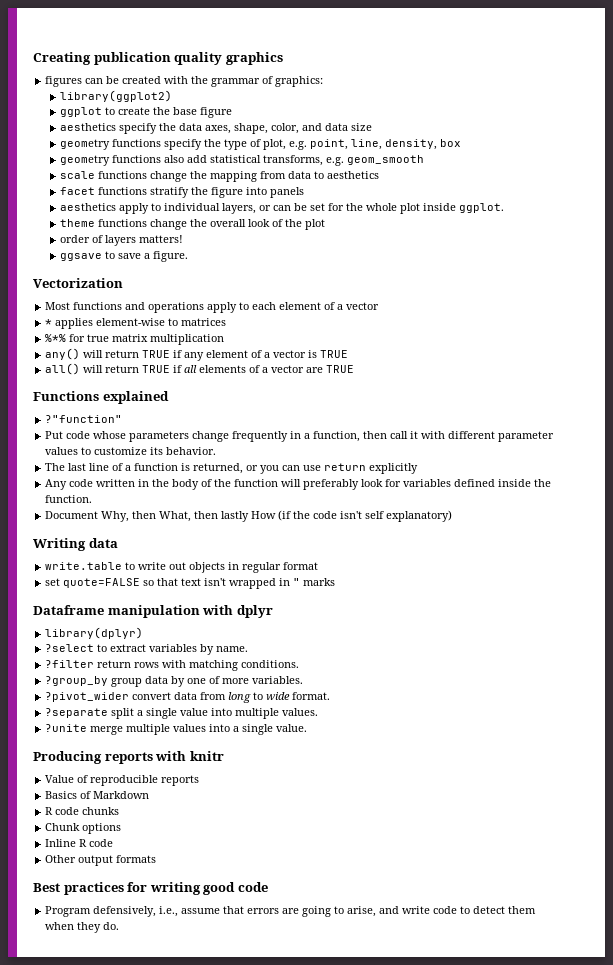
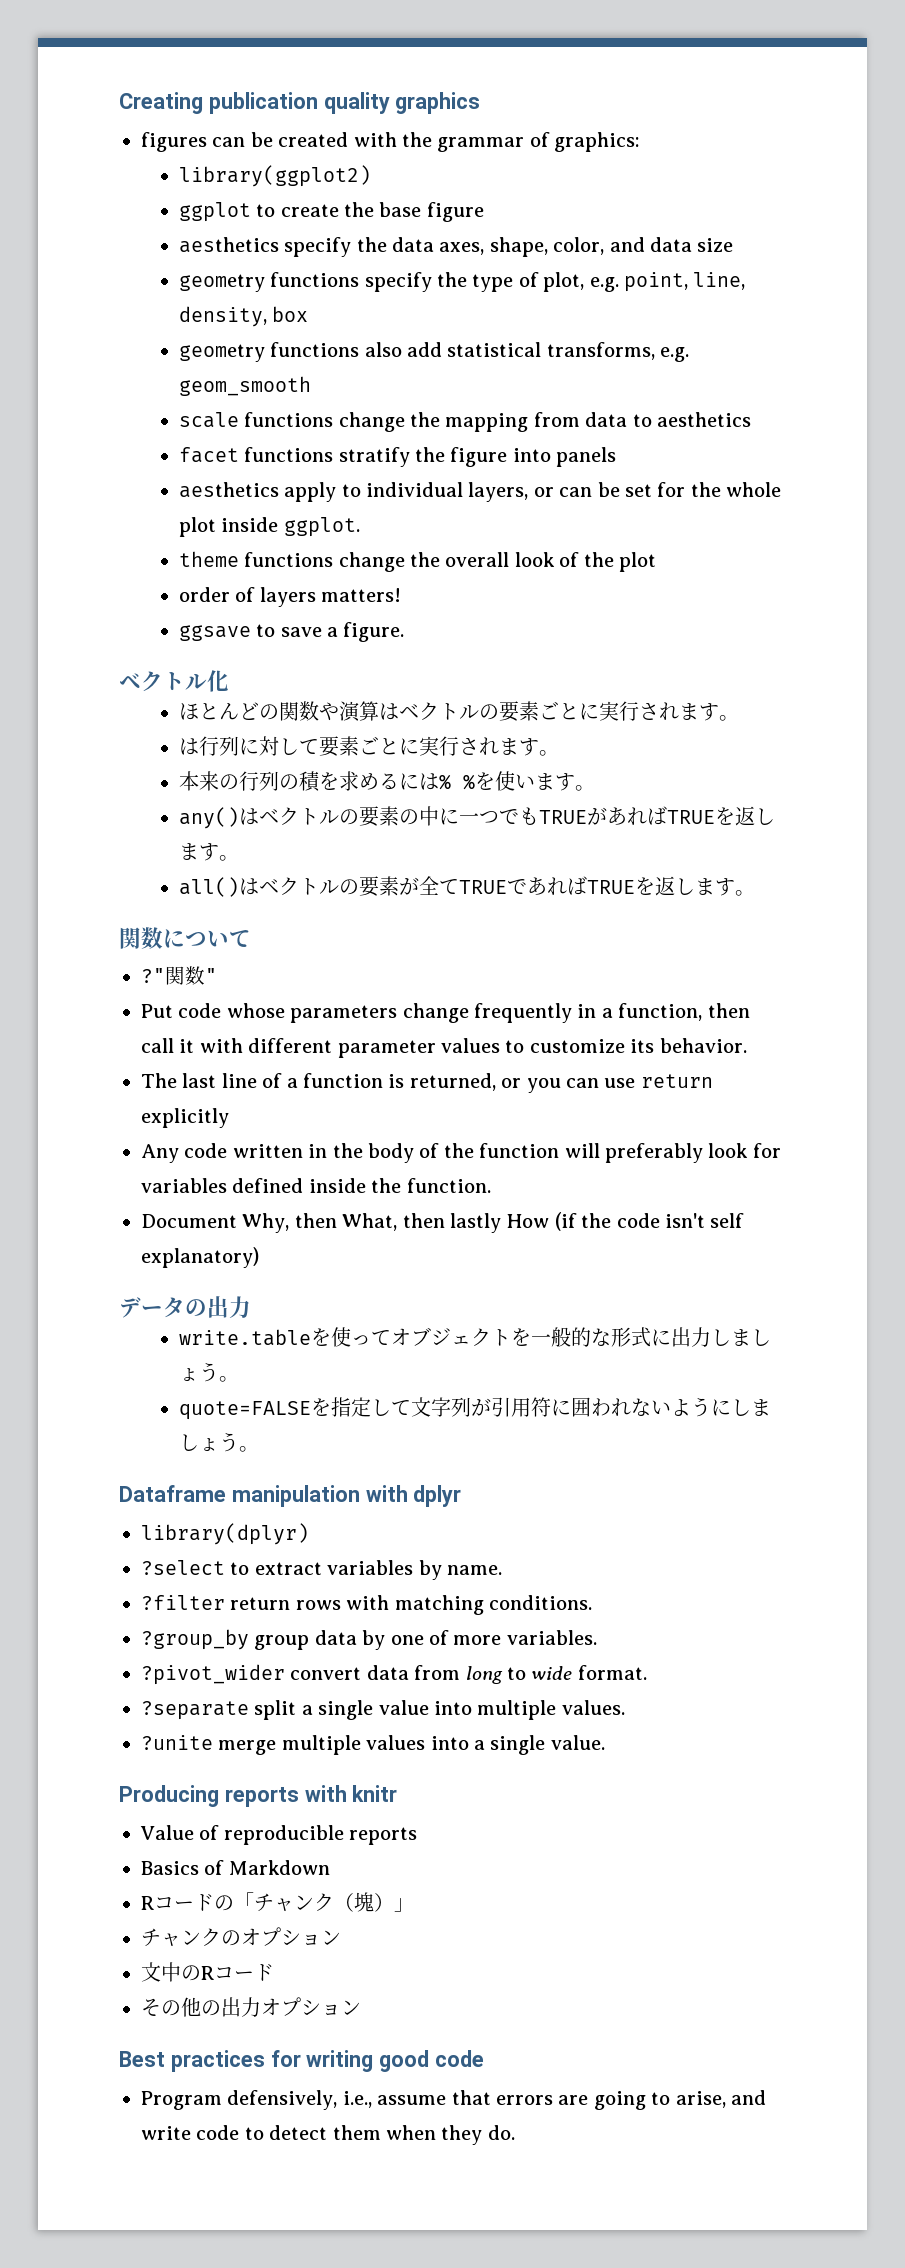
[33,278,123,288] [45,302,380,313] [45,318,227,329] [45,334,225,345] [45,348,349,361] [45,363,355,375] [33,391,169,404] [45,415,123,423] Vectorization // Most functions and operations apply to each element of a vector // * applies element-wise to matrices // %*% for true matrix multiplication // any() will return TRUE if any element of a vector is TRUE // all() will return TRUE if all elements of a vector are TRUE // Functions explained // ?"function" -> [119,670,229,692] [178,701,739,722] [178,736,559,757] [178,771,595,792] [178,806,775,829] [178,843,239,861] [178,876,755,897] [119,927,251,949] [141,966,217,985] ベクトル化 // ほとんどの関数や演算はベクトルの要素ごとに実行されます。 // は行列に対して要素ごとに実行されます。 // 本来の行列の積を求めるには% %を使います。 // any()はベクトルの要素の中に一つでもTRUEがあればTRUEを返します。 // all()はベクトルの要素が全てTRUEであればTRUEを返します。 // 関数について // ?"関数"
[33,538,118,551] [45,562,319,573] [45,578,336,589] Writing data // write.table to write out objects in regular format // set quote=FALSE so that text isn't wrapped in " marks -> [119,1296,251,1319] [178,1327,771,1347] [178,1362,239,1382] [178,1397,771,1420] [178,1432,259,1452] データの出力 // write.tableを使ってオブジェクトを一般的な形式に出力しましょう。 // quote=FALSEを指定して文字列が引用符に囲われないようにしましょう。
[55,807,120,815] [45,823,122,834] [45,839,114,847] [45,855,157,866] code chunks // Chunk options // Inline R code // Other output formats -> [154,1892,414,1912] [141,1927,341,1947] [141,1962,274,1982] [141,1997,361,2017] コードの「チャンク（塊）」 // チャンクのオプション // 文中のRコード // その他の出力オプション

